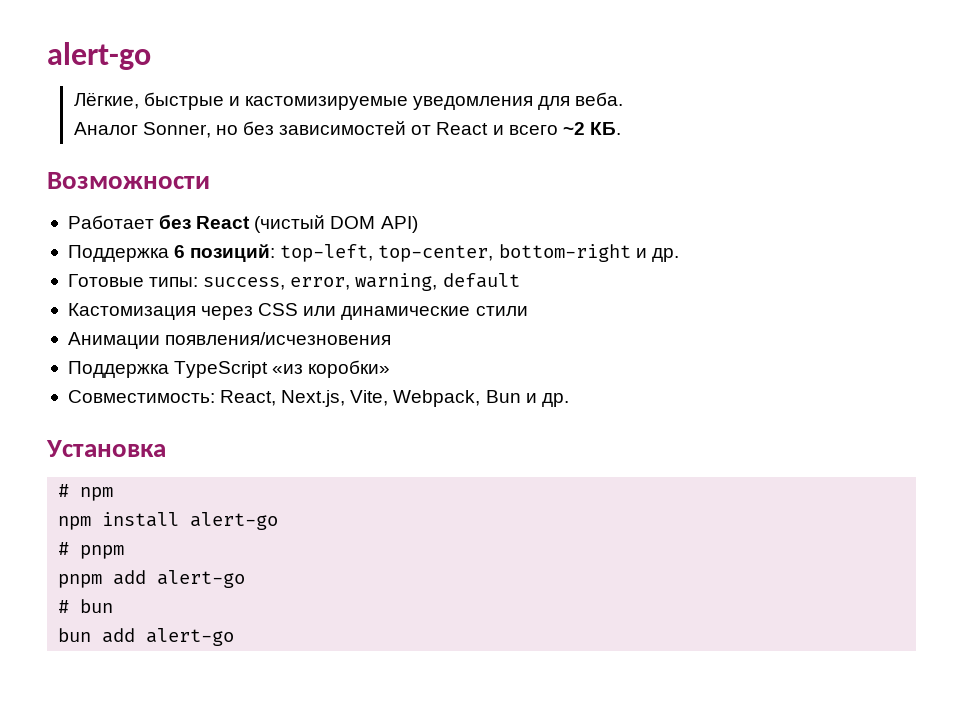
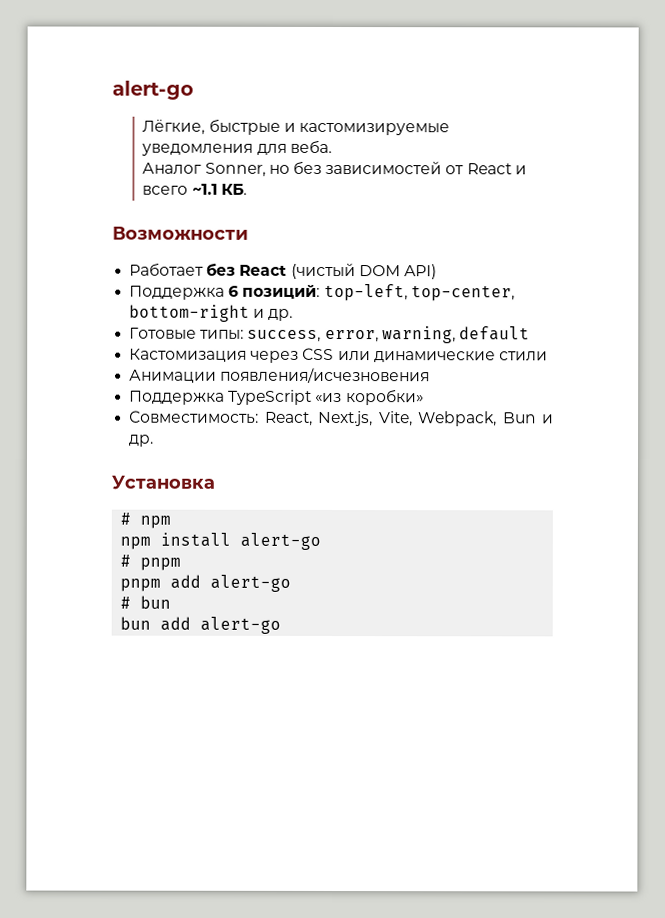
[562,122,585,135] ~2 -> [191,183,218,195] ~1.1

